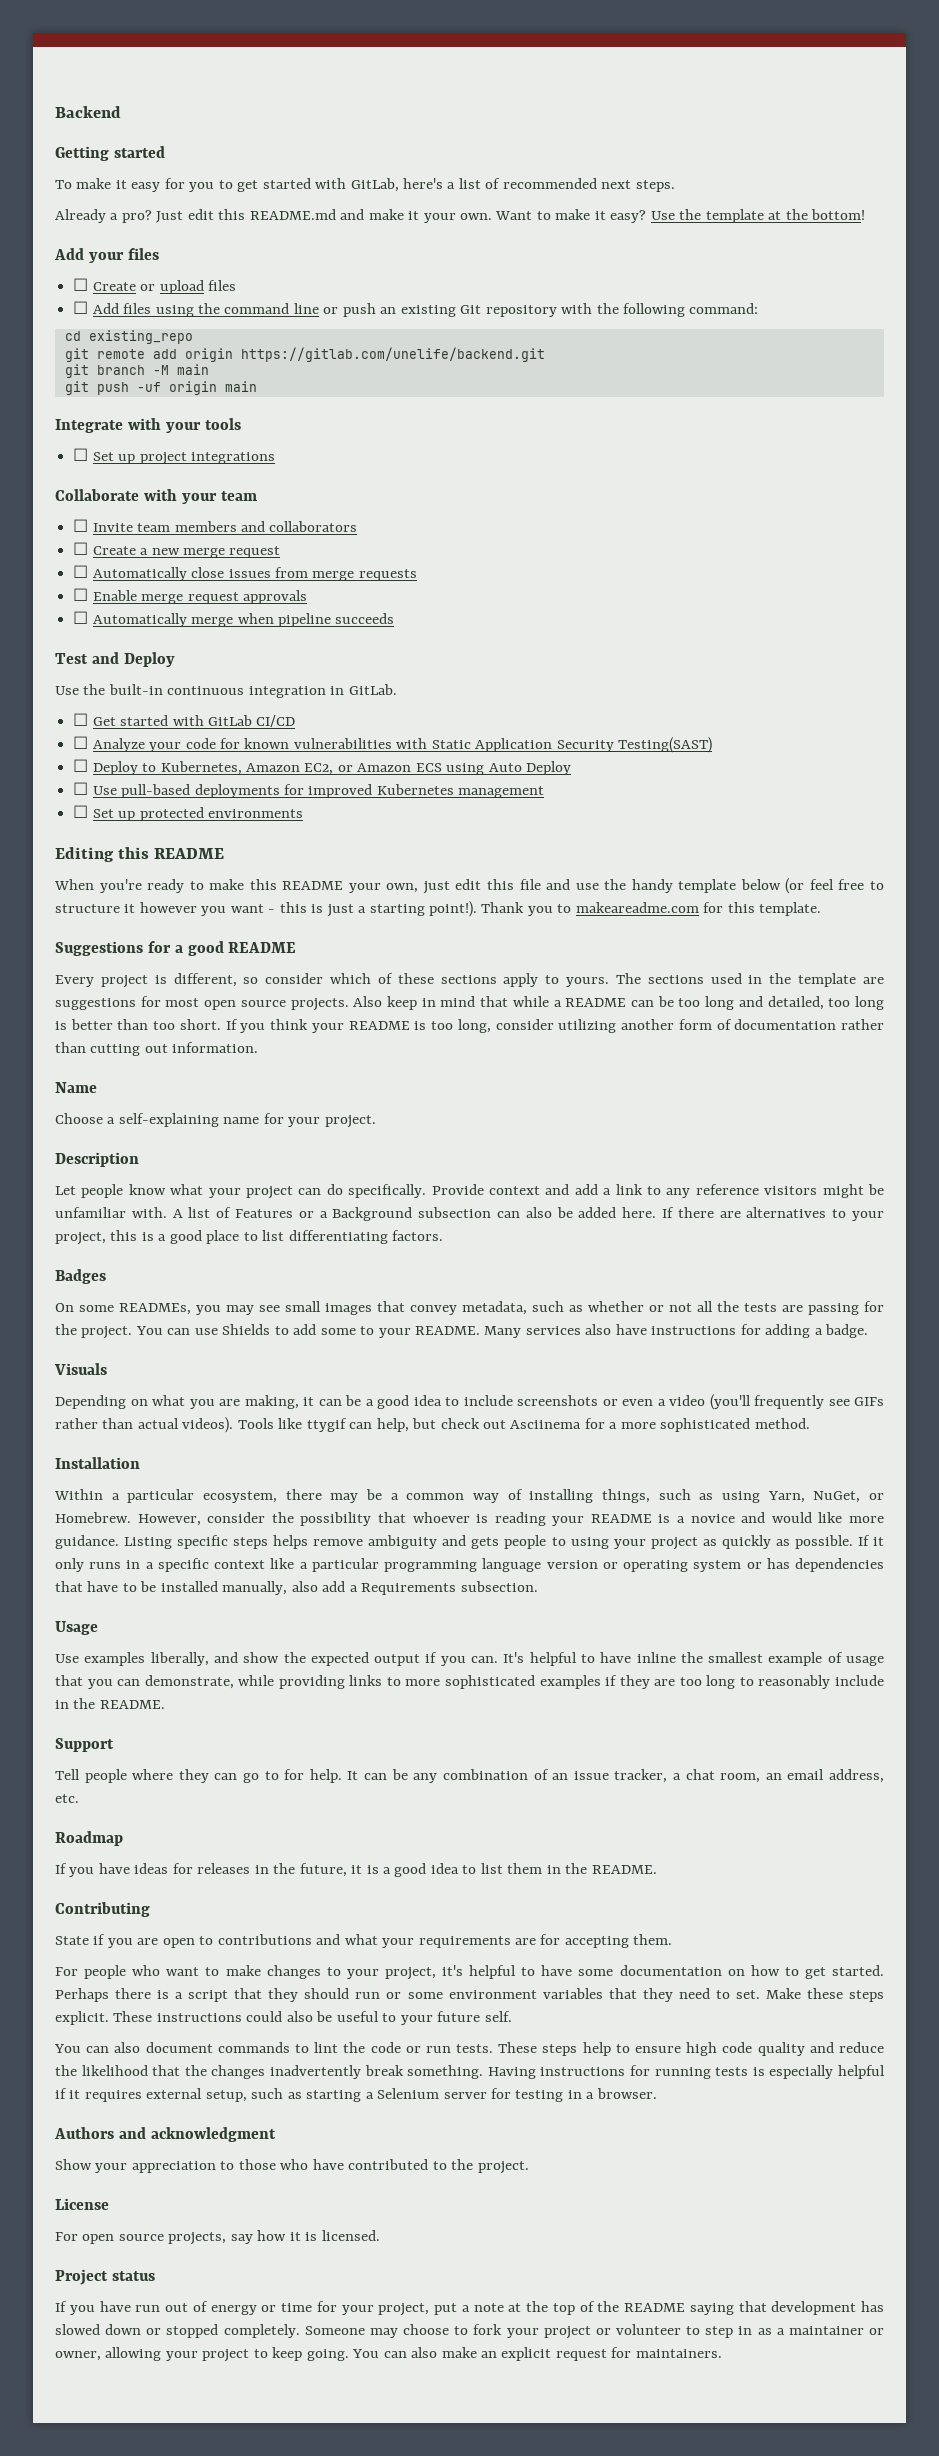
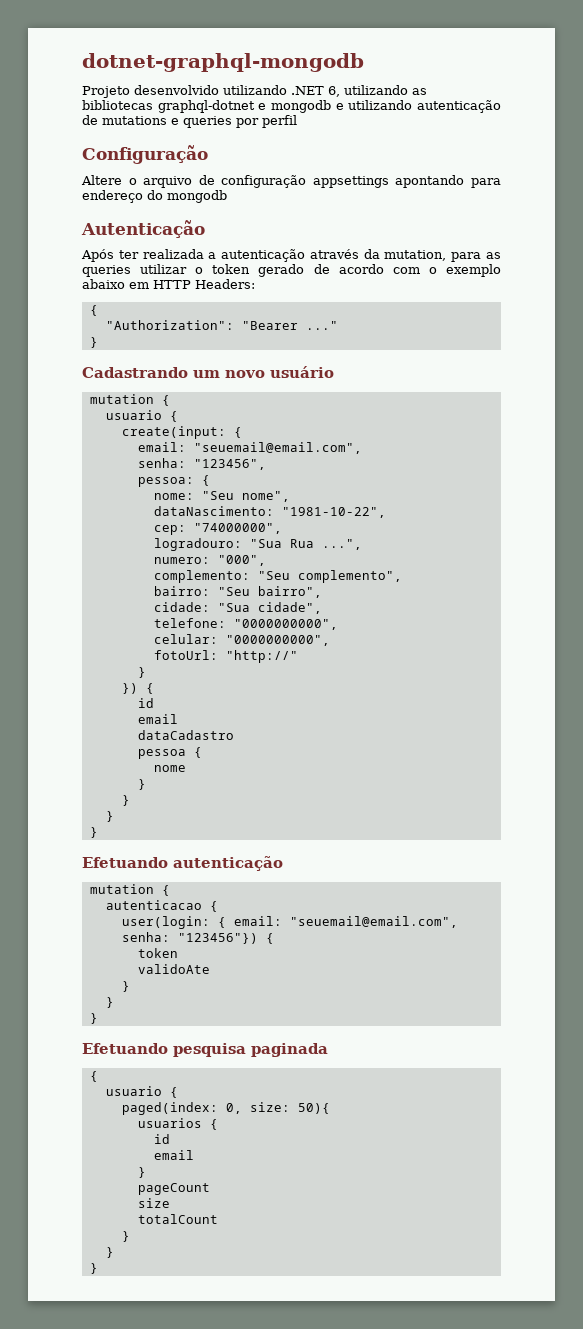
[55,106,121,118] [55,146,165,161] [55,178,675,192] [55,209,866,223] [54,248,159,263] [73,278,236,294] [73,301,759,317] [64,330,193,344] [64,347,545,362] [64,364,209,378] [64,381,257,395] [55,418,241,433] [73,448,275,465] [55,489,257,504] [73,519,358,532] [73,542,281,558] [73,565,417,581] [73,588,307,604] [73,611,395,627] [55,652,175,667] [55,684,397,698] [73,713,296,727] [73,736,713,753] [73,759,572,775] [73,782,545,798] [73,805,303,821] [55,847,225,862] [54,878,884,894] [55,901,822,917] [55,941,297,956] [55,973,885,988] [55,996,884,1011] [55,1019,884,1033] [55,1042,259,1056] [55,1082,97,1093] [55,1113,376,1128] [55,1152,139,1167] [55,1184,884,1199] [55,1207,884,1221] [55,1230,444,1245] [55,1269,106,1284] [55,1301,884,1315] [55,1324,869,1339] [54,1363,107,1375] [55,1394,884,1410] [55,1417,810,1433] [55,1457,140,1469] [54,1489,884,1503] [55,1512,885,1526] [55,1535,885,1550] [55,1558,885,1572] [55,1581,538,1595] [55,1621,98,1635] [55,1652,884,1666] [55,1675,884,1689] [55,1698,165,1709] [55,1738,114,1752] [55,1769,884,1783] [55,1794,79,1803] [55,1831,123,1846] [55,1863,657,1877] [55,1902,150,1917] [55,1934,673,1948] [55,1965,885,1980] [55,1988,884,2002] [55,2011,512,2025] [54,2042,884,2056] [55,2065,886,2079] [55,2088,657,2102] [54,2127,276,2142] [55,2159,529,2174] [55,2198,109,2210] [55,2230,380,2245] [55,2269,155,2285] [55,2301,884,2316] [55,2324,884,2339] [55,2347,722,2362] Backend // Getting started // To make it easy for you to get started with GitLab, here's a list of recommended next steps. // Already a pro? Just edit this README.md and make it your own. Want to make it easy? Use the template at the bottom! // Add your files // ☐ Create or upload files // ☐ Add files using the command line or push an existing Git repository with the following command: // cd existing_repo // git remote add origin https://gitlab.com/unelife/backend.git // git branch -M main // git push -uf origin main // Integrate with your tools // ☐ Set up project integrations // Collaborate with your team // ☐ Invite team members and collaborators // ☐ Create a new merge request // ☐ Automatically close issues from merge requests // ☐ Enable merge request approvals // ☐ Automatically merge when pipeline succeeds // Test and Deploy // Use the built-in continuous integration in GitLab. // ☐ Get started with GitLab CI/CD // ☐ Analyze your code for known vulnerabilities with Static Application Security Testing(SAST) // ☐ Deploy to Kubernetes, Amazon EC2, or Amazon ECS using Auto Deploy // ☐ Use pull-based deployments for improved Kubernetes management // ☐ Set up protected environments // Editing this README // When you're ready to make this README your own, just edit this file and use the handy template below (or feel free to structure it however you want - this is just a starting point!). Thank you to makeareadme.com for this template. // Suggestions for a good README // Every project is different, so consider which of these sections apply to yours. The sections used in the template are suggestions for most open source projects. Also keep in mind that while a README can be too long and detailed, too long is better than too short. If you think your README is too long, consider utilizing another form of documentation rather than cutting out information. // Name // Choose a self-explaining name for your project. // Description // Let people know what your project can do specifically. Provide context and add a link to any reference visitors might be unfamiliar with. A list of Features or a Background subsection can also be added here. If there are alternatives to your project, this is a good place to list differentiating factors. // Badges // On some READMEs, you may see small images that convey metadata, such as whether or not all the tests are passing for the project. You can use Shields to add some to your README. Many services also have instructions for adding a badge. // Visuals // Depending on what you are making, it can be a good idea to include screenshots or even a video (you'll frequently see GIFs rather than actual videos). Tools like ttygif can help, but check out Asciinema for a more sophisticated method. // Installation // Within a particular ecosystem, there may be a common way of installing things, such as using Yarn, NuGet, or Homebrew. However, consider the possibility that whoever is reading your README is a novice and would like more guidance. Listing specific steps helps remove ambiguity and gets people to using your project as quickly as possible. If it only runs in a specific context like a particular programming language version or operating system or has dependencies that have to be installed manually, also add a Requirements subsection. // Usage // Use examples liberally, and show the expected output if you can. It's helpful to have inline the smallest example of usage that you can demonstrate, while providing links to more sophisticated examples if they are too long to reasonably include in the README. // Support // Tell people where they can go to for help. It can be any combination of an issue tracker, a chat room, an email address, etc. // Roadmap // If you have ideas for releases in the future, it is a good idea to list them in the README. // Contributing // State if you are open to contributions and what your requirements are for accepting them. // For people who want to make changes to your project, it's helpful to have some documentation on how to get started. Perhaps there is a script that they should run or some environment variables that they need to set. Make these steps explicit. These instructions could also be useful to your future self. // You can also document commands to lint the code or run tests. These steps help to ensure high code quality and reduce the likelihood that the changes inadvertently break something. Having instructions for running tests is especially helpful if it requires external setup, such as starting a Selenium server for testing in a browser. // Authors and acknowledgment // Show your appreciation to those who have contributed to the project. // License // For open source projects, say how it is licensed. // Project status // If you have run out of energy or time for your project, put a note at the top of the README saying that development has slowed down or stopped completely. Someone may choose to fork your project or volunteer to step in as a maintainer or owner, allowing your project to keep going. You can also make an explicit request for maintainers. -> [82,53,364,72] [82,85,427,98] [82,100,501,113] [82,115,297,128] [82,145,208,164] [81,175,501,188] [82,190,227,203] [81,220,205,238] [81,249,501,262] [82,264,501,277] [82,279,255,289] [89,305,98,316] [105,320,338,330] [89,337,98,348] [82,366,334,378] [89,394,170,406] [105,410,178,422] [121,426,242,439] [137,442,362,454] [137,458,266,470] [137,475,210,487] [153,491,290,502] [153,506,386,518] [153,523,282,535] [153,538,362,551] [153,555,266,566] [153,570,402,583] [153,586,322,598] [153,602,322,614] [153,618,338,630] [153,634,330,646] [153,650,298,663] [137,667,146,678] [121,683,154,694] [137,698,154,708] [137,714,178,724] [137,730,234,740] [137,747,202,759] [153,765,186,772] [137,779,146,790] [121,795,130,806] [105,811,114,822] [89,827,98,838] [82,856,283,871] [89,884,170,896] [105,900,218,912] [121,916,458,929] [121,932,274,944] [137,948,178,958] [137,964,210,974] [121,981,130,992] [105,997,114,1008] [89,1013,98,1024] [82,1043,328,1057] [89,1071,98,1082] [105,1086,178,1098] [121,1102,330,1115] [137,1118,218,1130] [153,1134,170,1144] [153,1150,194,1160] [137,1167,146,1178] [137,1183,210,1195] [137,1198,170,1208] [137,1214,218,1224] [121,1231,130,1242] [105,1247,114,1258] [89,1263,98,1274] dotnet-graphql-mongodb // Projeto desenvolvido utilizando .NET 6, utilizando as bibliotecas graphql-dotnet e mongodb e utilizando autenticação de mutations e queries por perfil // Configuração // Altere o arquivo de configuração appsettings apontando para endereço do mongodb // Autenticação // Após ter realizada a autenticação através da mutation, para as queries utilizar o token gerado de acordo com o exemplo abaixo em HTTP Headers: // { // "Authorization": "Bearer ..." // } // Cadastrando um novo usuário // mutation { // usuario { // create(input: { // email: "seuemail@email.com", // senha: "123456", // pessoa: { // nome: "Seu nome", // dataNascimento: "1981-10-22", // cep: "74000000", // logradouro: "Sua Rua ...", // numero: "000", // complemento: "Seu complemento", // bairro: "Seu bairro", // cidade: "Sua cidade", // telefone: "0000000000", // celular: "0000000000", // fotoUrl: "http://" // } // }) { // id // email // dataCadastro // pessoa { // nome // } // } // } // } // Efetuando autenticação // mutation { // autenticacao { // user(login: { email: "seuemail@email.com", senha: "123456"}) { // token // validoAte // } // } // } // Efetuando pesquisa paginada // { // usuario { // paged(index: 0, size: 50){ // usuarios { // id // email // } // pageCount // size // totalCount // } // } // }

